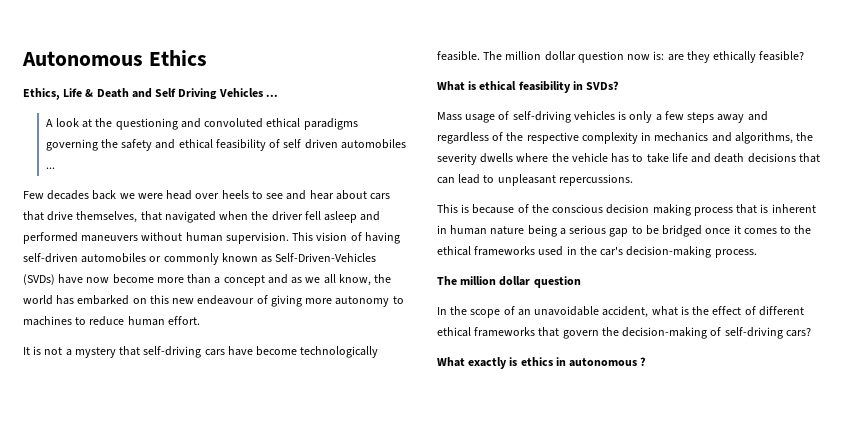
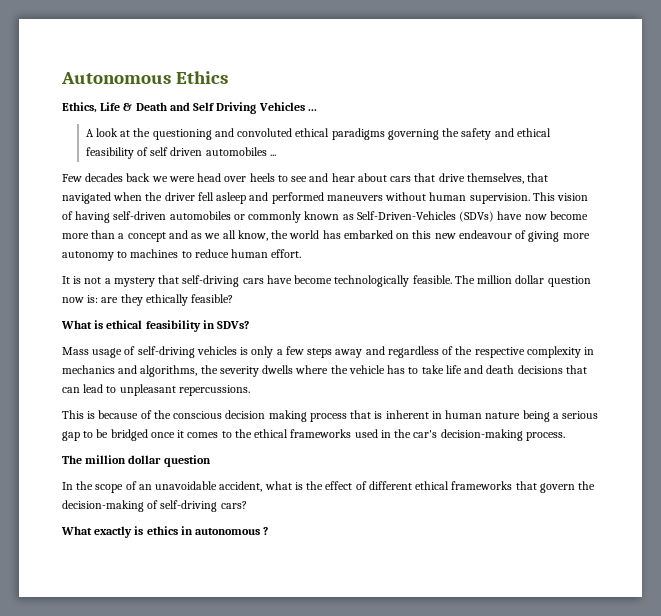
[23,274,55,285] (SVDs) -> [459,211,495,222] (SDVs)
[586,81,620,90] SVDs? -> [217,321,250,329] SDVs?

